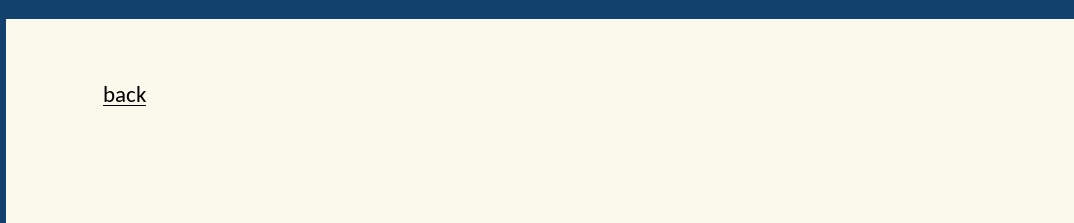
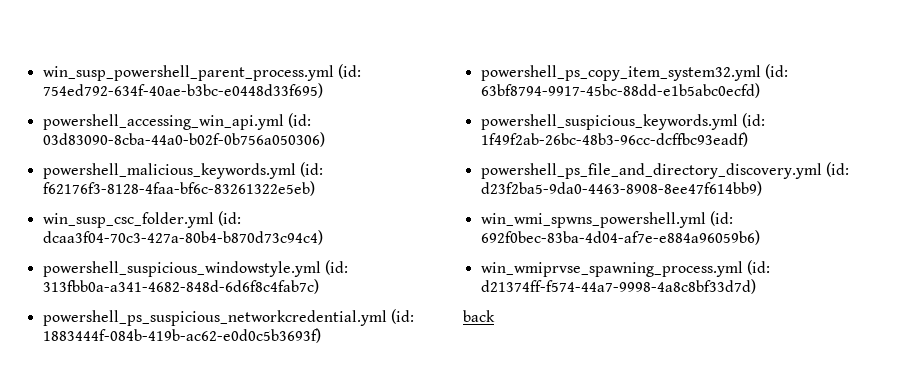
(103, 94) none -> [42,64,361,81] [42,83,323,98] [42,113,311,130] [42,132,325,147] [42,162,323,179] [42,181,315,196] [42,211,241,228] [42,230,323,245] [42,260,348,277] [42,279,319,294] [42,309,414,326] [42,328,321,343] [480,64,788,81] [480,83,760,98] [480,113,765,130] [480,132,748,147] [480,162,849,179] [480,181,762,196] [480,211,733,228] [480,230,760,245] [480,260,770,277] [480,279,756,294] win_susp_powershell_parent_process.yml (id: 754ed792-634f-40ae-b3bc-e0448d33f695) // powershell_accessing_win_api.yml (id: 03d83090-8cba-44a0-b02f-0b756a050306) // powershell_malicious_keywords.yml (id: f62176f3-8128-4faa-bf6c-83261322e5eb) // win_susp_csc_folder.yml (id: dcaa3f04-70c3-427a-80b4-b870d73c94c4) // powershell_suspicious_windowstyle.yml (id: 313fbb0a-a341-4682-848d-6d6f8c4fab7c) // powershell_ps_suspicious_networkcredential.yml (id: 1883444f-084b-419b-ac62-e0d0c5b3693f) // powershell_ps_copy_item_system32.yml (id: 63bf8794-9917-45bc-88dd-e1b5abc0ecfd) // powershell_suspicious_keywords.yml (id: 1f49f2ab-26bc-48b3-96cc-dcffbc93eadf) // powershell_ps_file_and_directory_discovery.yml (id: d23f2ba5-9da0-4463-8908-8ee47f614bb9) // win_wmi_spwns_powershell.yml (id: 692f0bec-83ba-4d04-af7e-e884a96059b6) // win_wmiprvse_spawning_process.yml (id: d21374ff-f574-44a7-9998-4a8c8bf33d7d) //

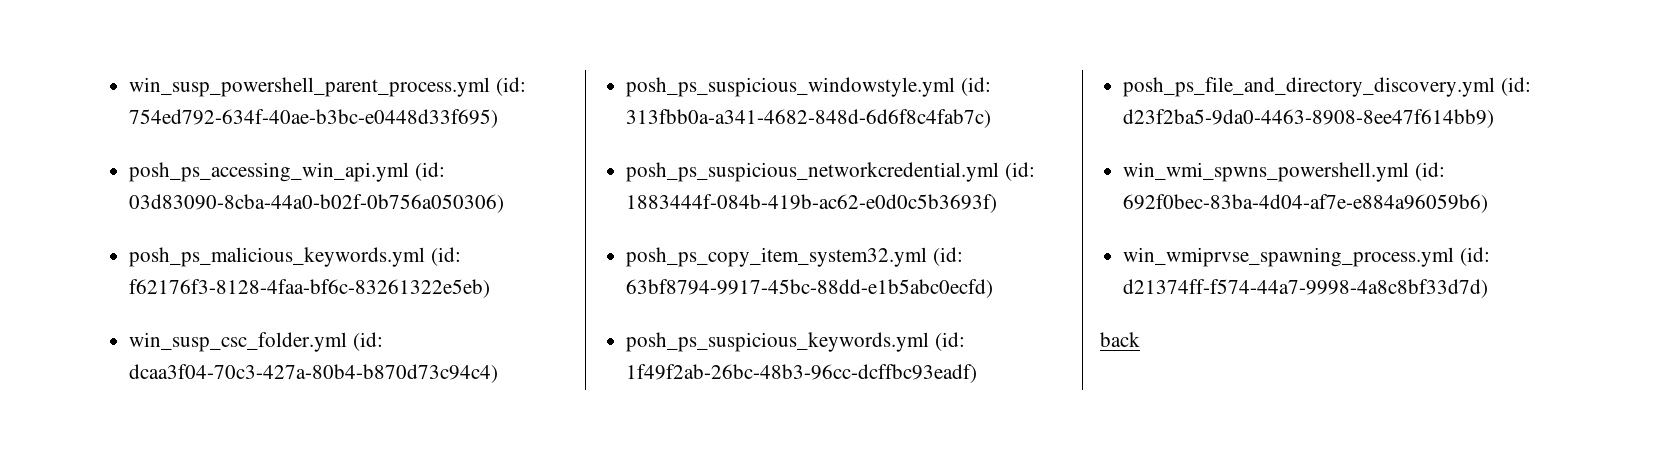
[42,114,284,130] powershell_accessing_win_api.yml -> [129,162,410,182] posh_ps_accessing_win_api.yml
[42,163,296,179] powershell_malicious_keywords.yml -> [129,247,426,267] posh_ps_malicious_keywords.yml
[42,261,321,277] powershell_suspicious_windowstyle.yml -> [626,77,956,97] posh_ps_suspicious_windowstyle.yml
[42,310,387,326] powershell_ps_suspicious_networkcredential.yml -> [626,162,1000,182] posh_ps_suspicious_networkcredential.yml
[480,65,761,81] powershell_ps_copy_item_system32.yml -> [626,247,928,267] posh_ps_copy_item_system32.yml
[480,114,738,130] powershell_suspicious_keywords.yml -> [626,332,930,352] posh_ps_suspicious_keywords.yml
[480,163,822,179] powershell_ps_file_and_directory_discovery.yml -> [1123,77,1496,97] posh_ps_file_and_directory_discovery.yml

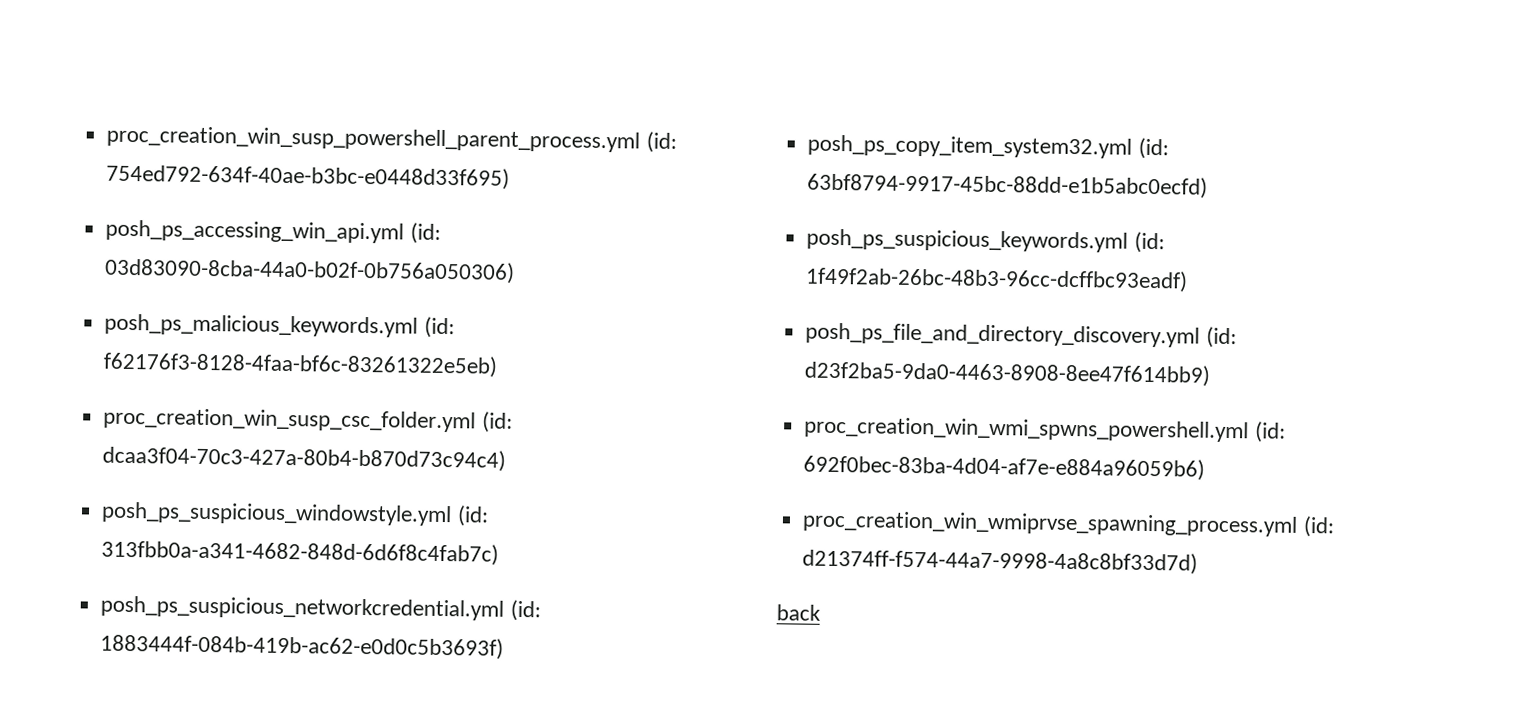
[129,77,491,97] win_susp_powershell_parent_process.yml -> [106,125,641,153] proc_creation_win_susp_powershell_parent_process.yml
[129,332,348,352] win_susp_csc_folder.yml -> [103,407,477,433] proc_creation_win_susp_csc_folder.yml
[1123,162,1410,182] win_wmi_spwns_powershell.yml -> [804,416,1250,443] proc_creation_win_wmi_spwns_powershell.yml
[1123,247,1455,267] win_wmiprvse_spawning_process.yml -> [802,510,1299,537] proc_creation_win_wmiprvse_spawning_process.yml

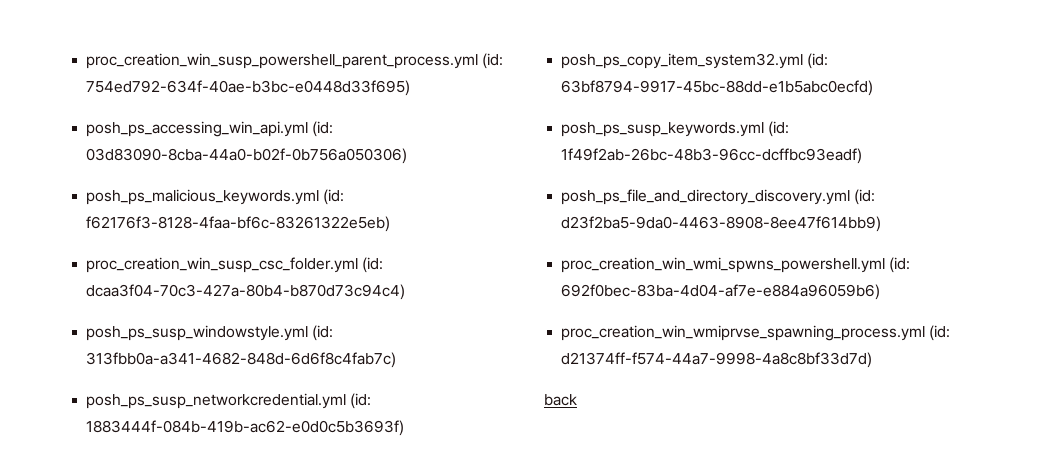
[101,501,453,527] posh_ps_suspicious_windowstyle.yml -> [86,325,309,341] posh_ps_susp_windowstyle.yml
[100,595,505,621] posh_ps_suspicious_networkcredential.yml -> [86,393,347,409] posh_ps_susp_networkcredential.yml
[806,228,1129,253] posh_ps_suspicious_keywords.yml -> [561,122,765,137] posh_ps_susp_keywords.yml

